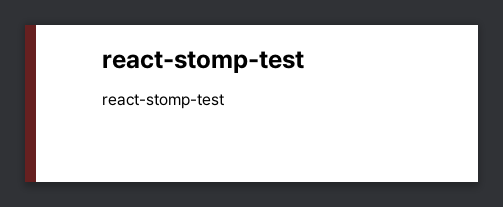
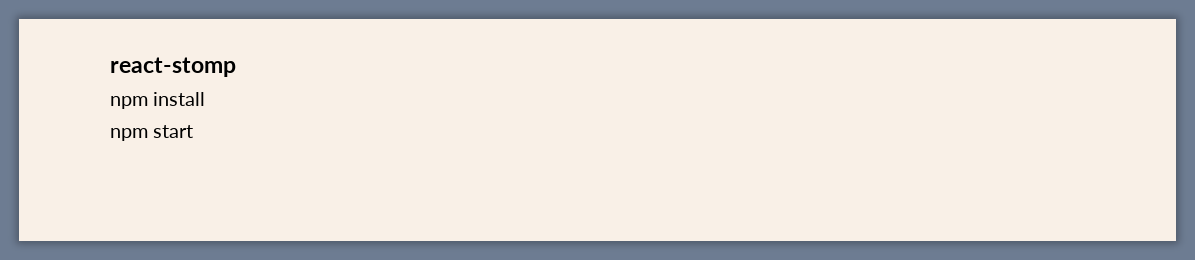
[102,51,304,73] [102,94,224,109] react-stomp-test // react-stomp-test -> [110,57,236,77] [110,92,206,109] [110,125,194,141] react-stomp // npm install // npm start

